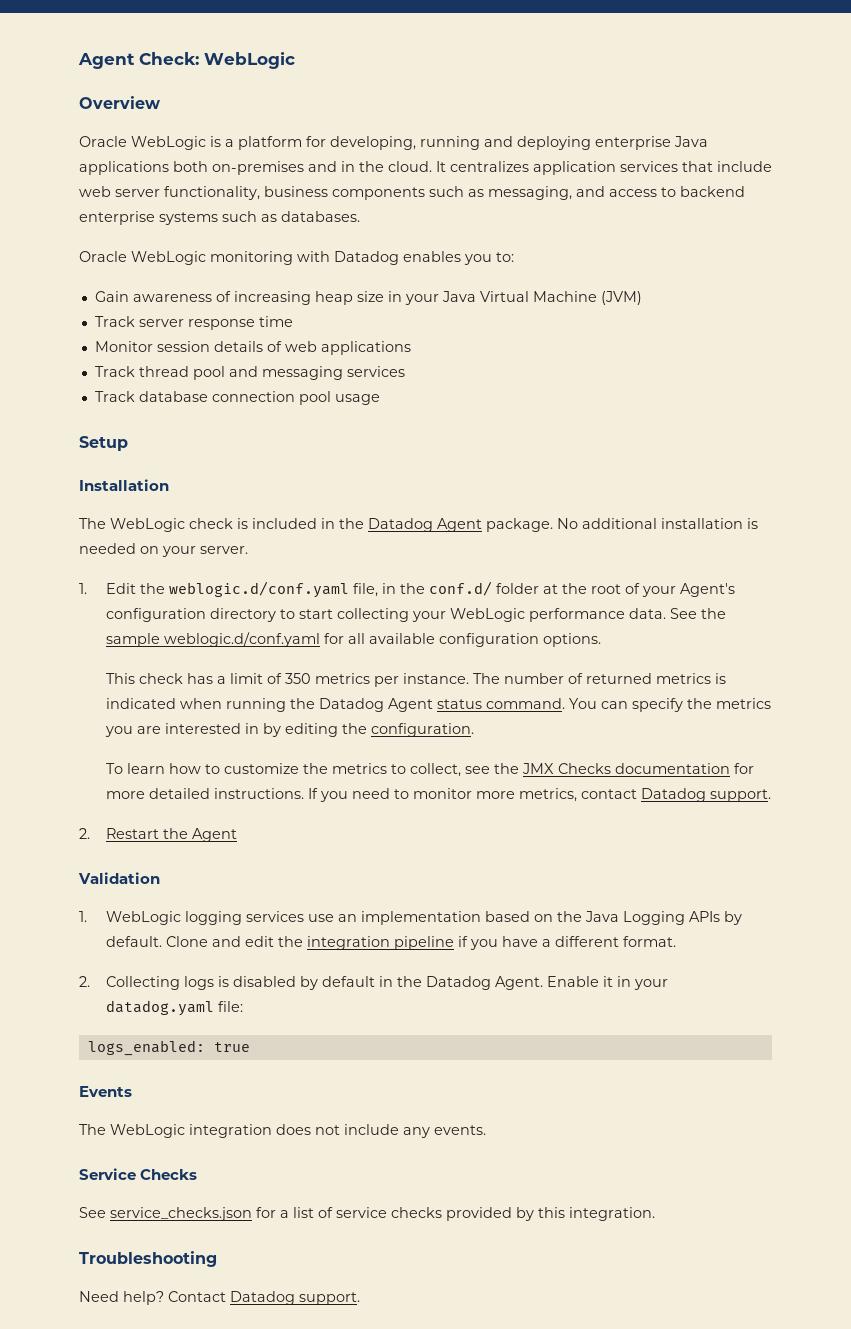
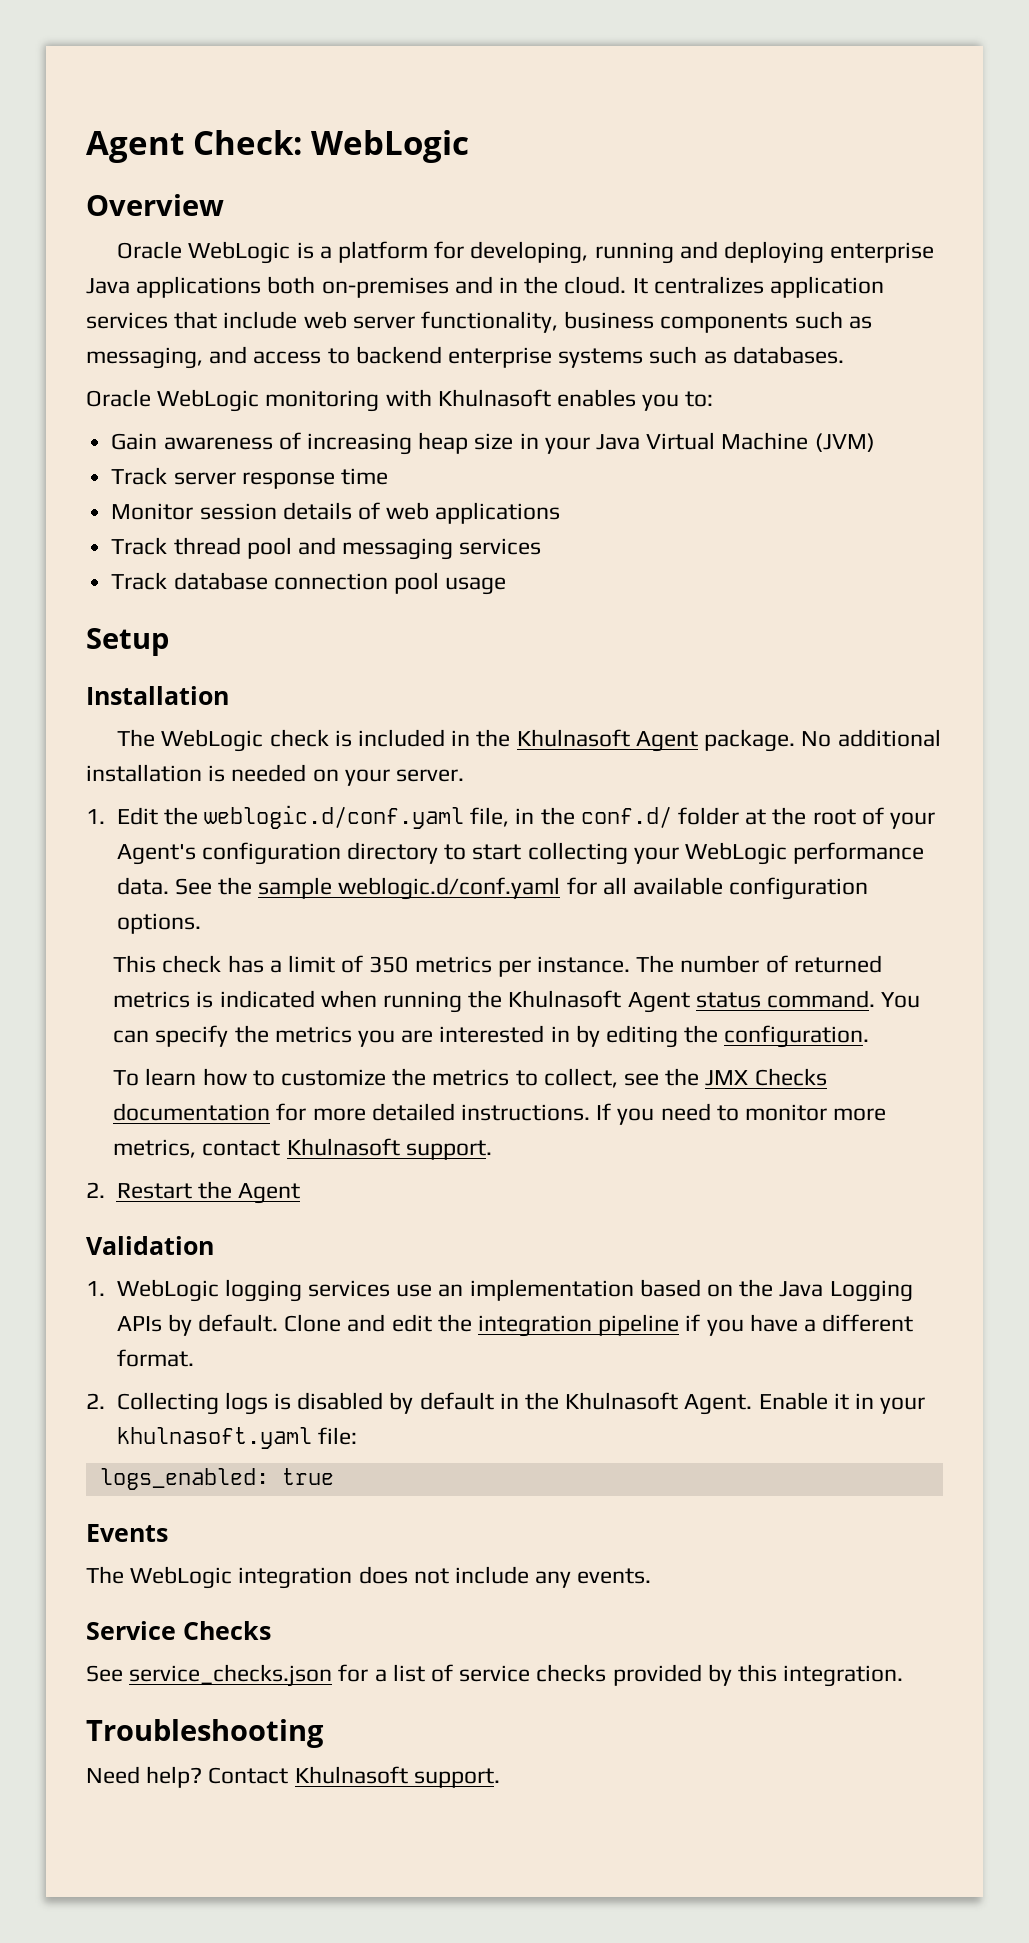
[334,251,399,265] Datadog -> [437,389,551,407] Khulnasoft
[368,518,433,532] Datadog -> [516,729,630,747] Khulnasoft
[318,698,384,712] Datadog -> [508,990,622,1008] Khulnasoft
[640,788,706,802] Datadog -> [286,1138,400,1156] Khulnasoft
[425,976,491,990] Datadog -> [565,1392,679,1410] Khulnasoft
[105,1000,214,1016] datadog.yaml -> [116,1427,312,1449] khulnasoft.yaml
[230,1291,295,1305] Datadog -> [294,1766,408,1784] Khulnasoft

